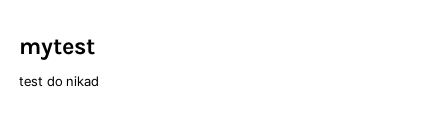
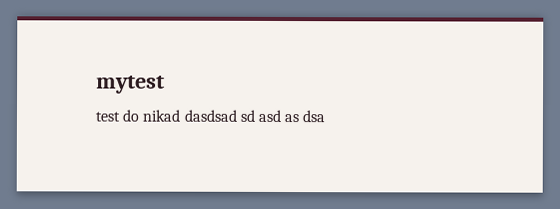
(100, 81) none -> [183,109,326,123] dasdsad sd asd as dsa

